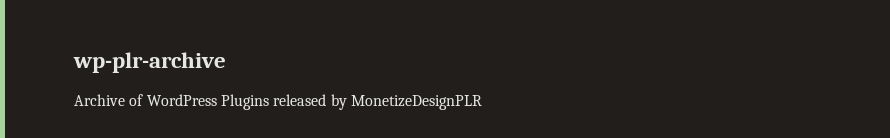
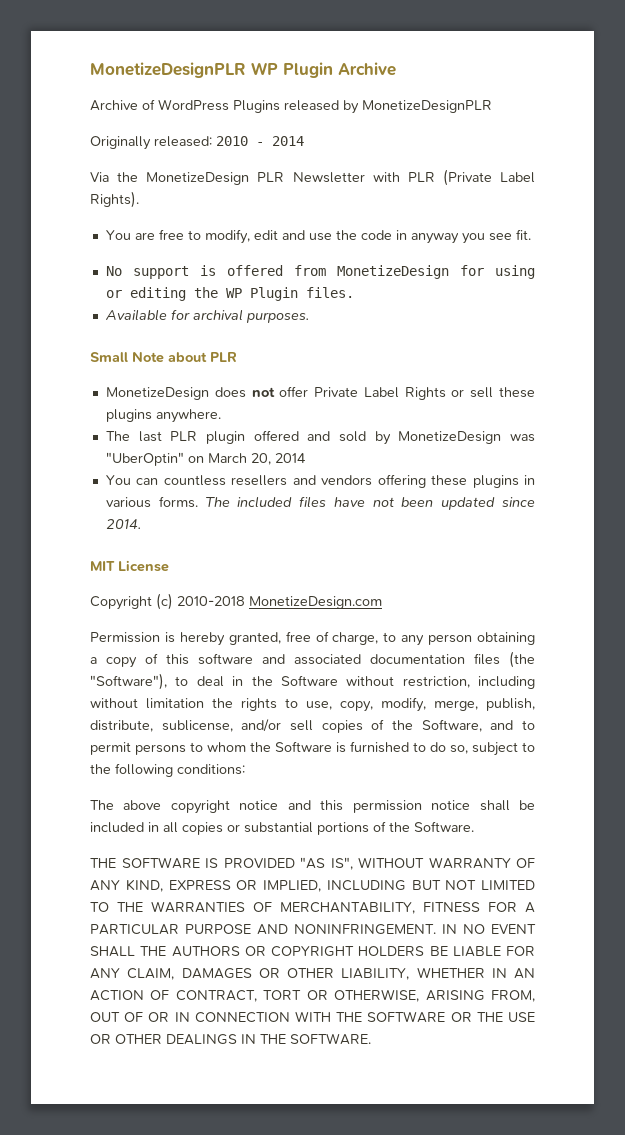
[73,52,226,73] wp-plr-archive -> [90,62,396,78] MonetizeDesignPLR WP Plugin Archive
(482, 102) none -> [90,136,304,150] [90,169,535,186] [90,191,139,208] [105,229,531,244] [105,265,535,279] [105,287,354,301] [104,309,309,323] [90,352,237,363] [105,386,536,400] [105,409,221,423] [105,430,535,445] [105,452,306,466] [105,474,535,488] [105,496,536,510] [105,519,141,529] [90,560,169,572] [90,593,382,610] [90,631,535,646] [90,651,535,668] [90,673,535,690] [90,697,535,712] [90,719,535,733] [90,741,535,756] [90,763,245,777] [90,800,535,814] [90,821,474,835] [90,857,535,870] [90,879,535,892] [90,901,535,914] [90,924,536,935] [90,946,535,957] [90,967,535,980] [90,989,535,1002] [90,1011,535,1023] [90,1033,371,1045] // Originally released: 2010 - 2014 // Via the MonetizeDesign PLR Newsletter with PLR (Private Label Rights). // You are free to modify, edit and use the code in anyway you see fit. // No support is offered from MonetizeDesign for using or editing the WP Plugin files. // Available for archival purposes. // Small Note about PLR // MonetizeDesign does not offer Private Label Rights or sell these plugins anywhere. // The last PLR plugin offered and sold by MonetizeDesign was "UberOptin" on March 20, 2014 // You can countless resellers and vendors offering these plugins in various forms. The included files have not been updated since 2014. // MIT License // Copyright (c) 2010-2018 MonetizeDesign.com // Permission is hereby granted, free of charge, to any person obtaining a copy of this software and associated documentation files (the "Software"), to deal in the Software without restriction, including without limitation the rights to use, copy, modify, merge, publish, distribute, sublicense, and/or sell copies of the Software, and to permit persons to whom the Software is furnished to do so, subject to the following conditions: // The above copyright notice and this permission notice shall be included in all copies or substantial portions of the Software. // THE SOFTWARE IS PROVIDED "AS IS", WITHOUT WARRANTY OF ANY KIND, EXPRESS OR IMPLIED, INCLUDING BUT NOT LIMITED TO THE WARRANTIES OF MERCHANTABILITY, FITNESS FOR A PARTICULAR PURPOSE AND NONINFRINGEMENT. IN NO EVENT SHALL THE AUTHORS OR COPYRIGHT HOLDERS BE LIABLE FOR ANY CLAIM, DAMAGES OR OTHER LIABILITY, WHETHER IN AN ACTION OF CONTRACT, TORT OR OTHERWISE, ARISING FROM, OUT OF OR IN CONNECTION WITH THE SOFTWARE OR THE USE OR OTHER DEALINGS IN THE SOFTWARE.

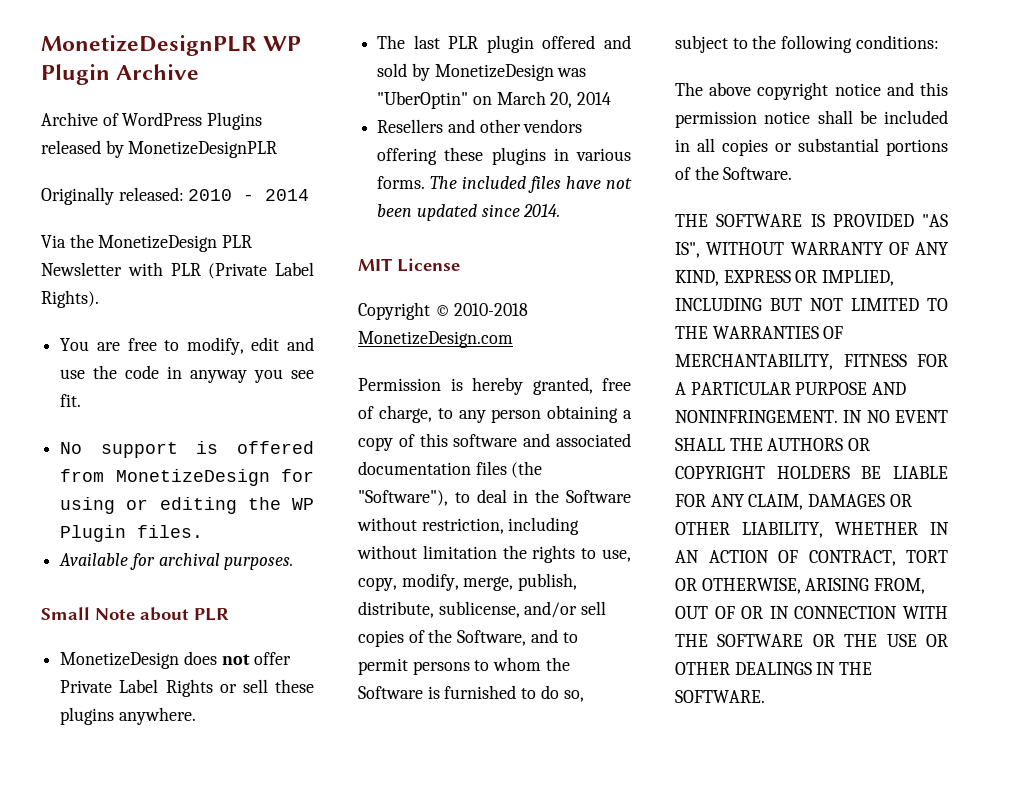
[105,475,316,486] You can countless resellers and -> [377,119,521,133] Resellers and other
[156,593,173,610] (c) -> [434,305,450,316] ©

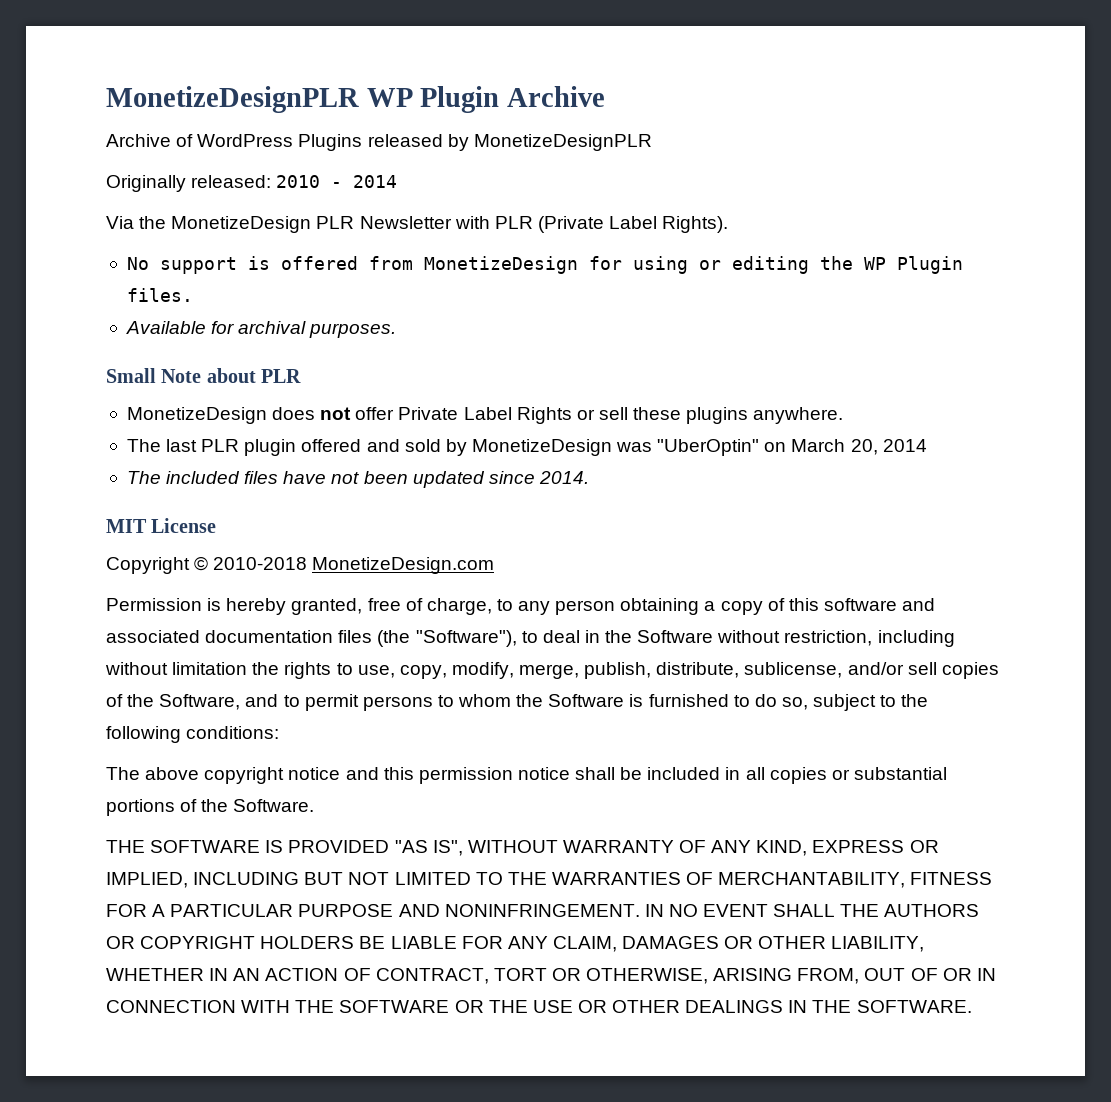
[60,337,314,355] [60,365,314,383] [60,394,82,407] // You are free to modify, edit and use the code in anyway you see fit. -> (729, 224) none
[377,119,583,133] [377,147,631,165] [377,176,426,189] Resellers and other vendors offering these plugins in various forms. -> (927, 445) none

